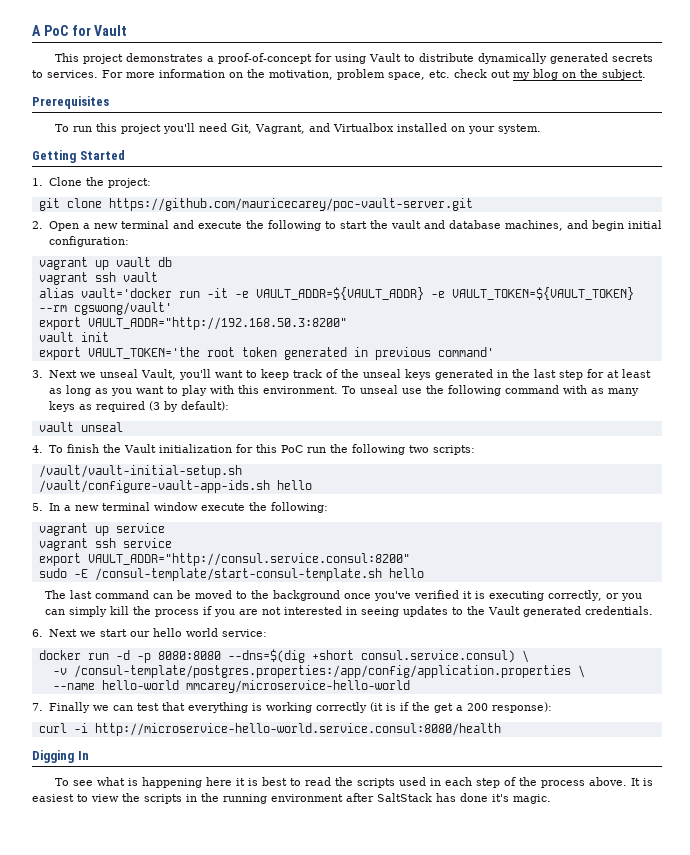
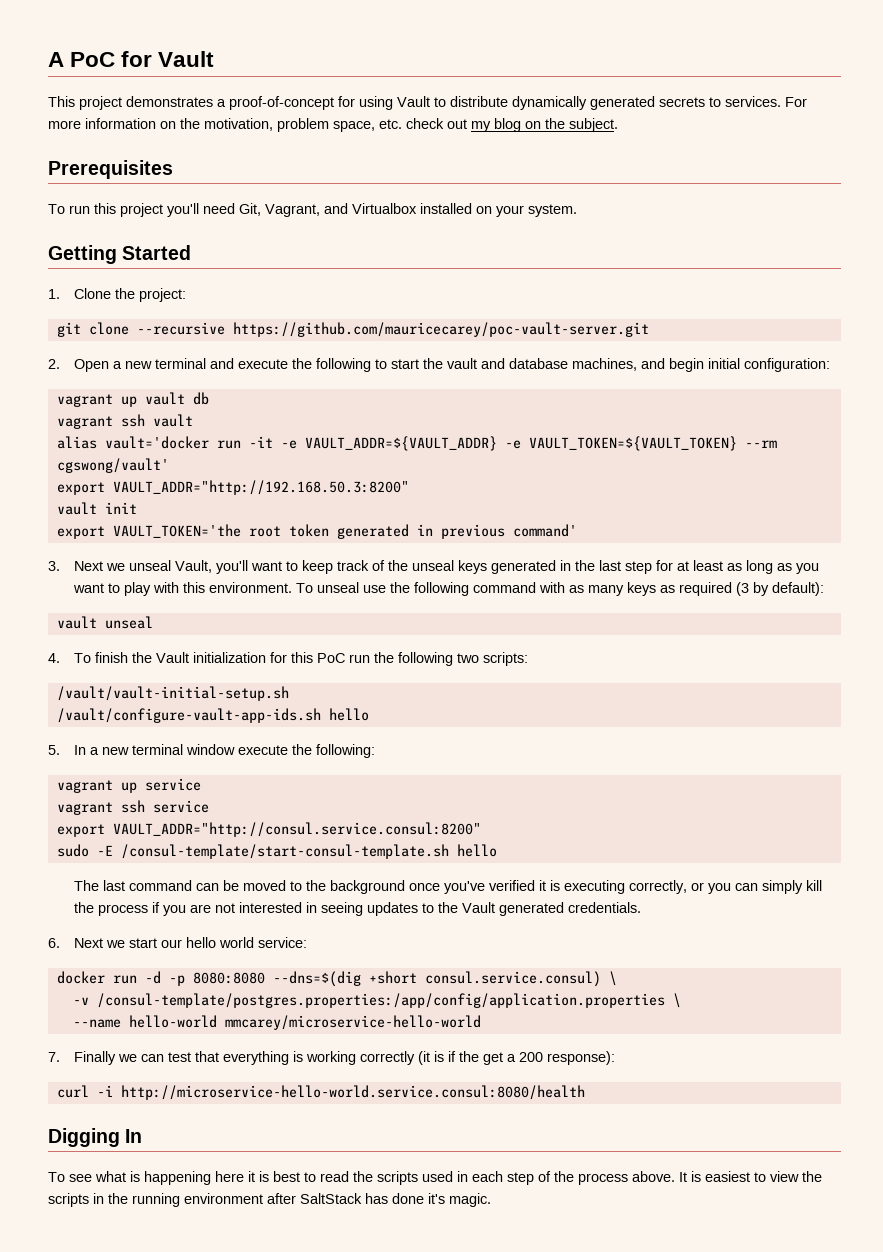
(102, 203) none -> [136,322,225,335] --recursive

